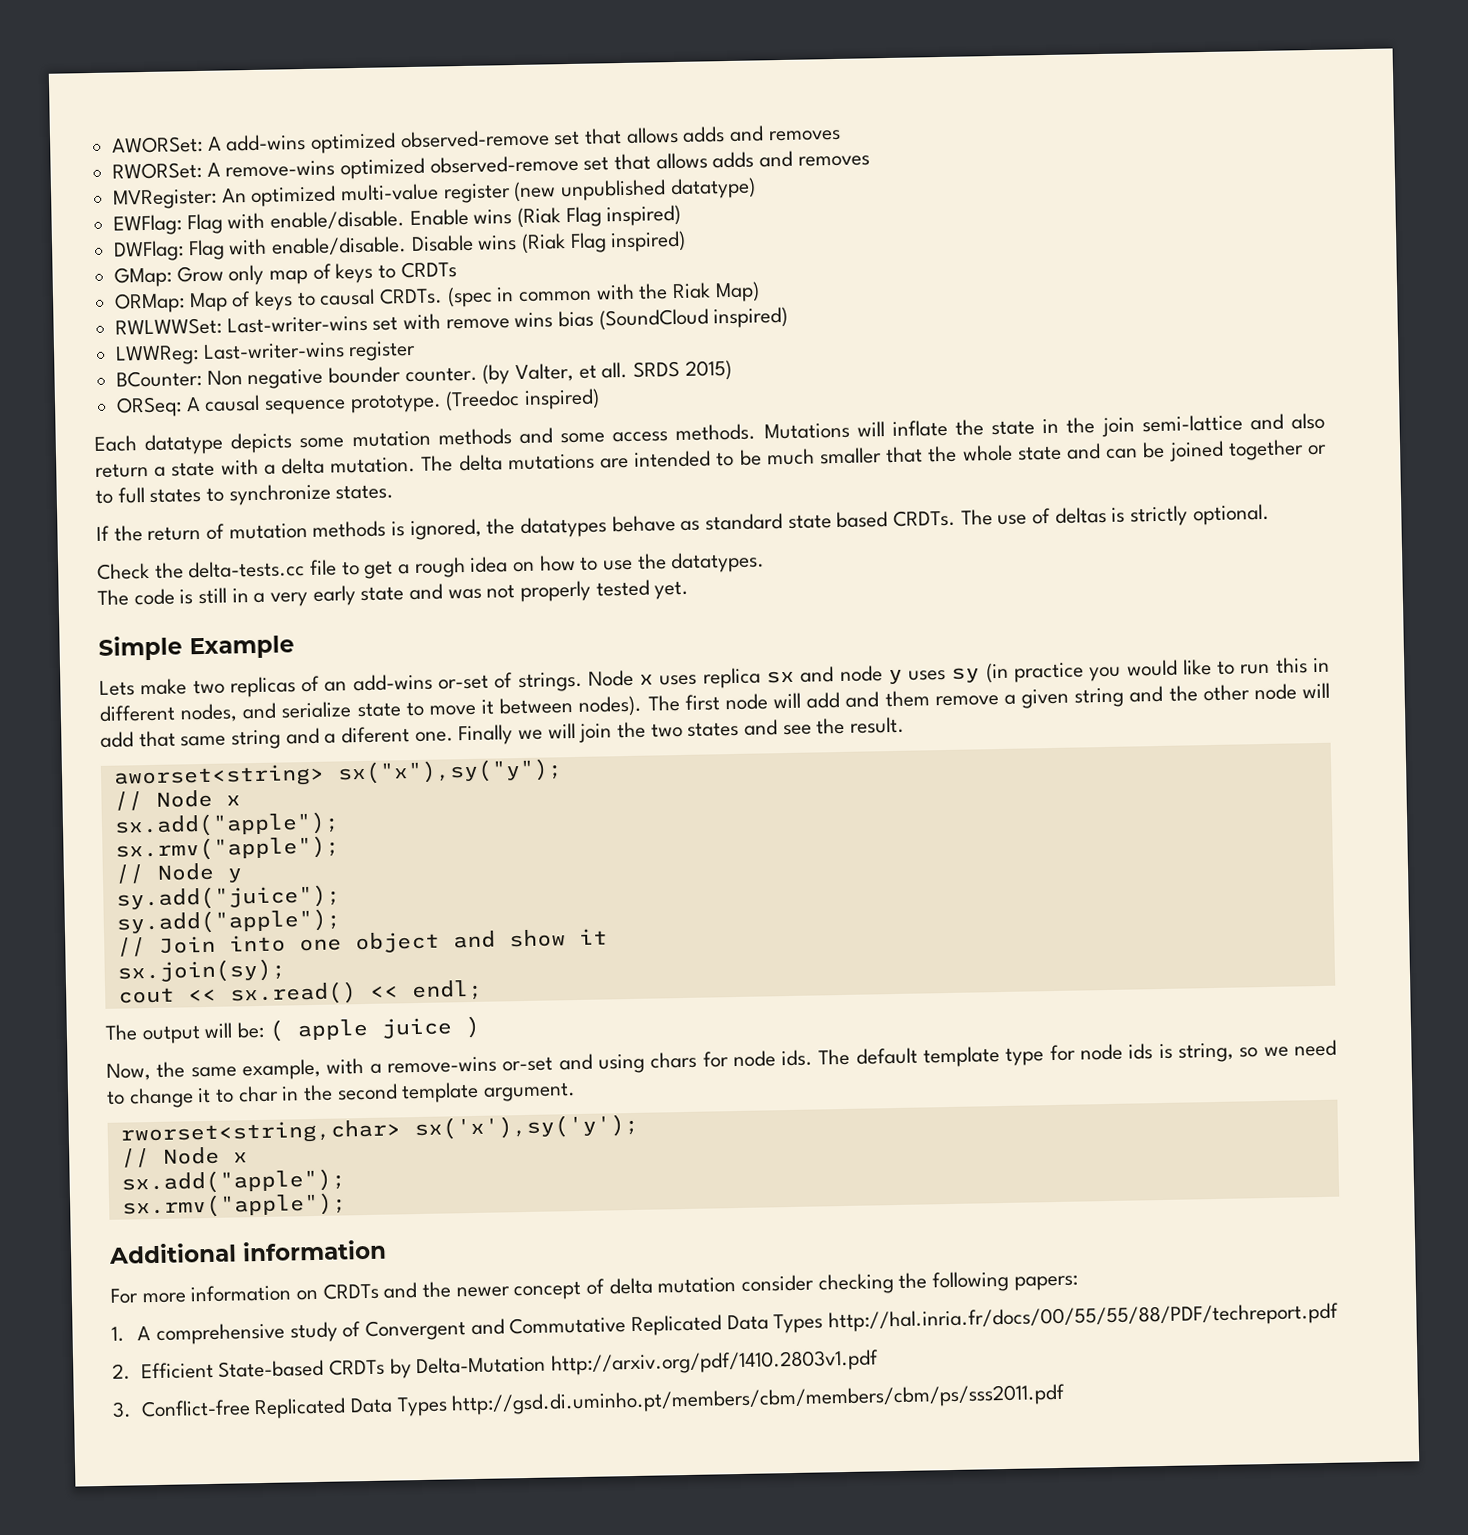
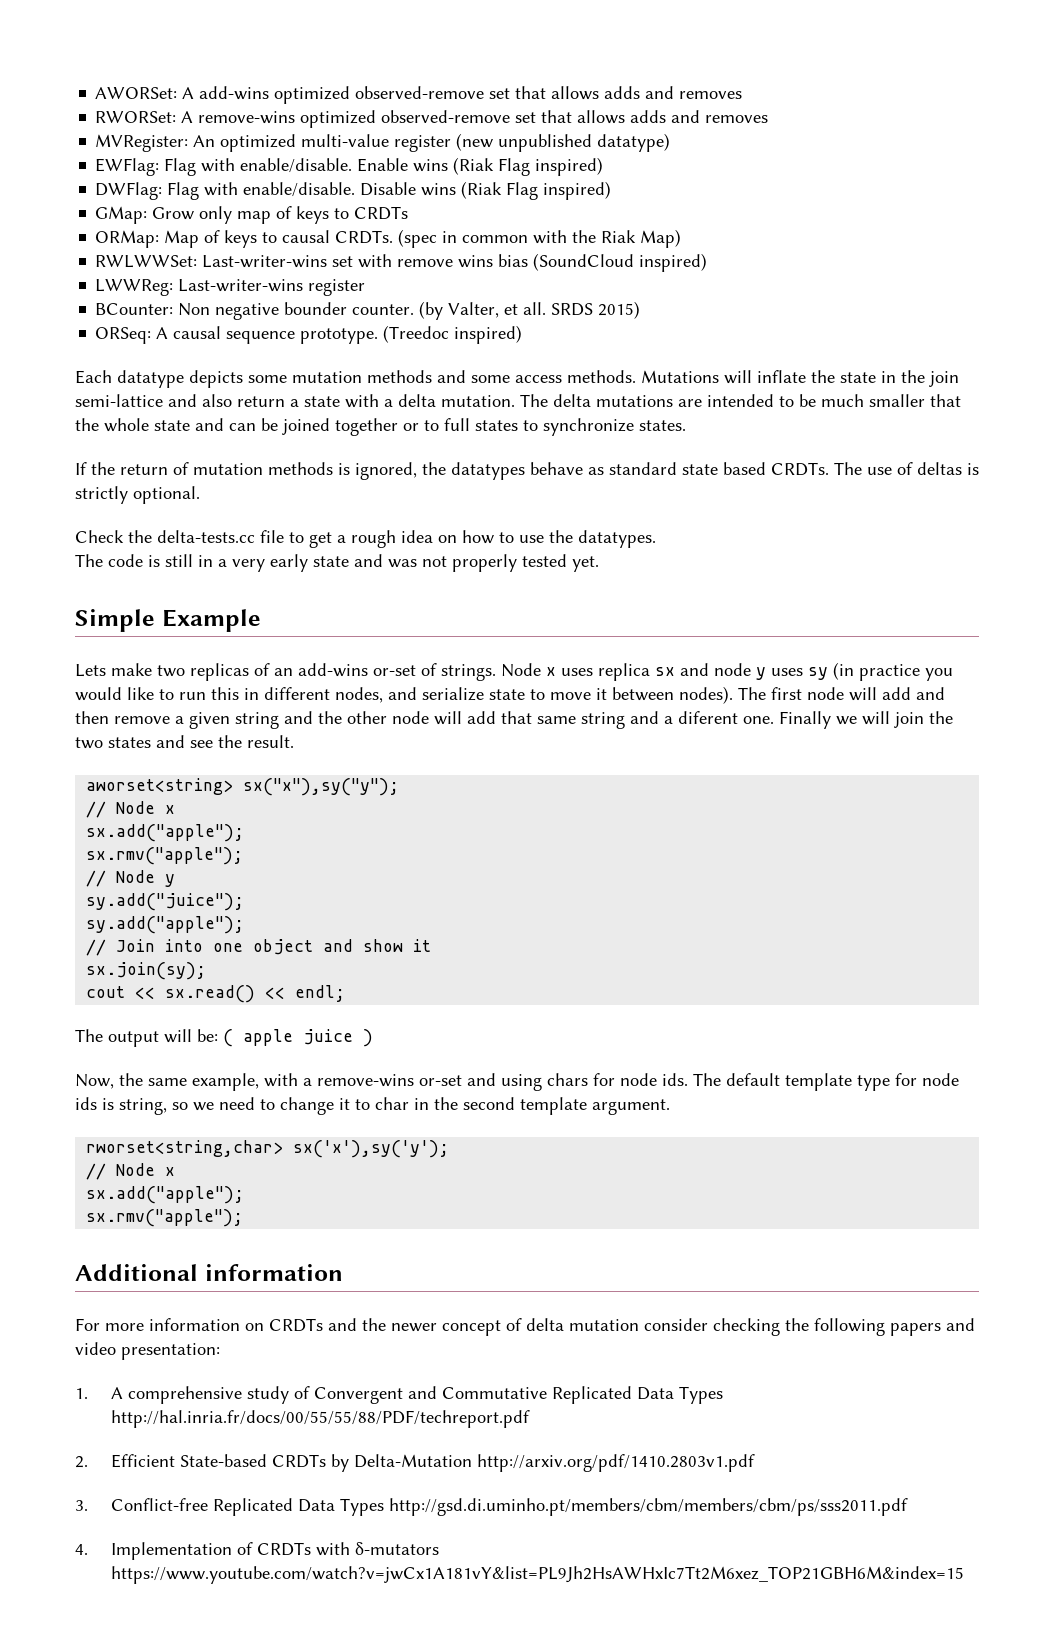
[884,690,930,708] them -> [75,711,109,724] then
[1013,1274,1078,1291] papers: -> [890,1318,975,1336] [75,1342,220,1360] papers and video presentation:
(1067, 1399) none -> [75,1542,439,1560] [110,1566,964,1584] // 4. Implementation of CRDTs with δ-mutators https://www.youtube.com/watch?v=jwCx1A181vY&list=PL9Jh2HsAWHxIc7Tt2M6xez_TOP21GBH6M&index=15

